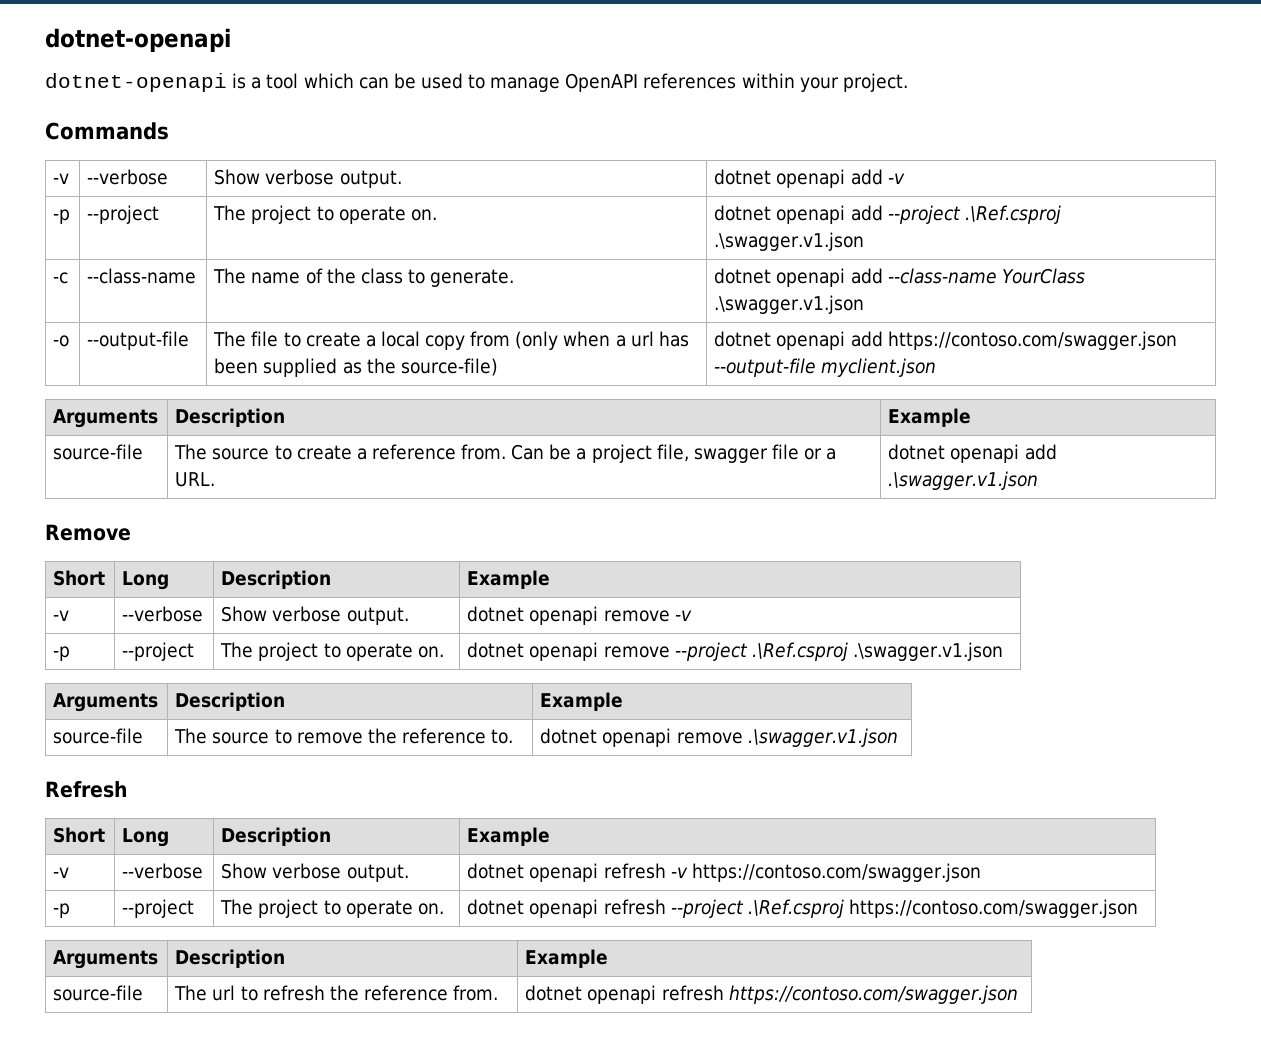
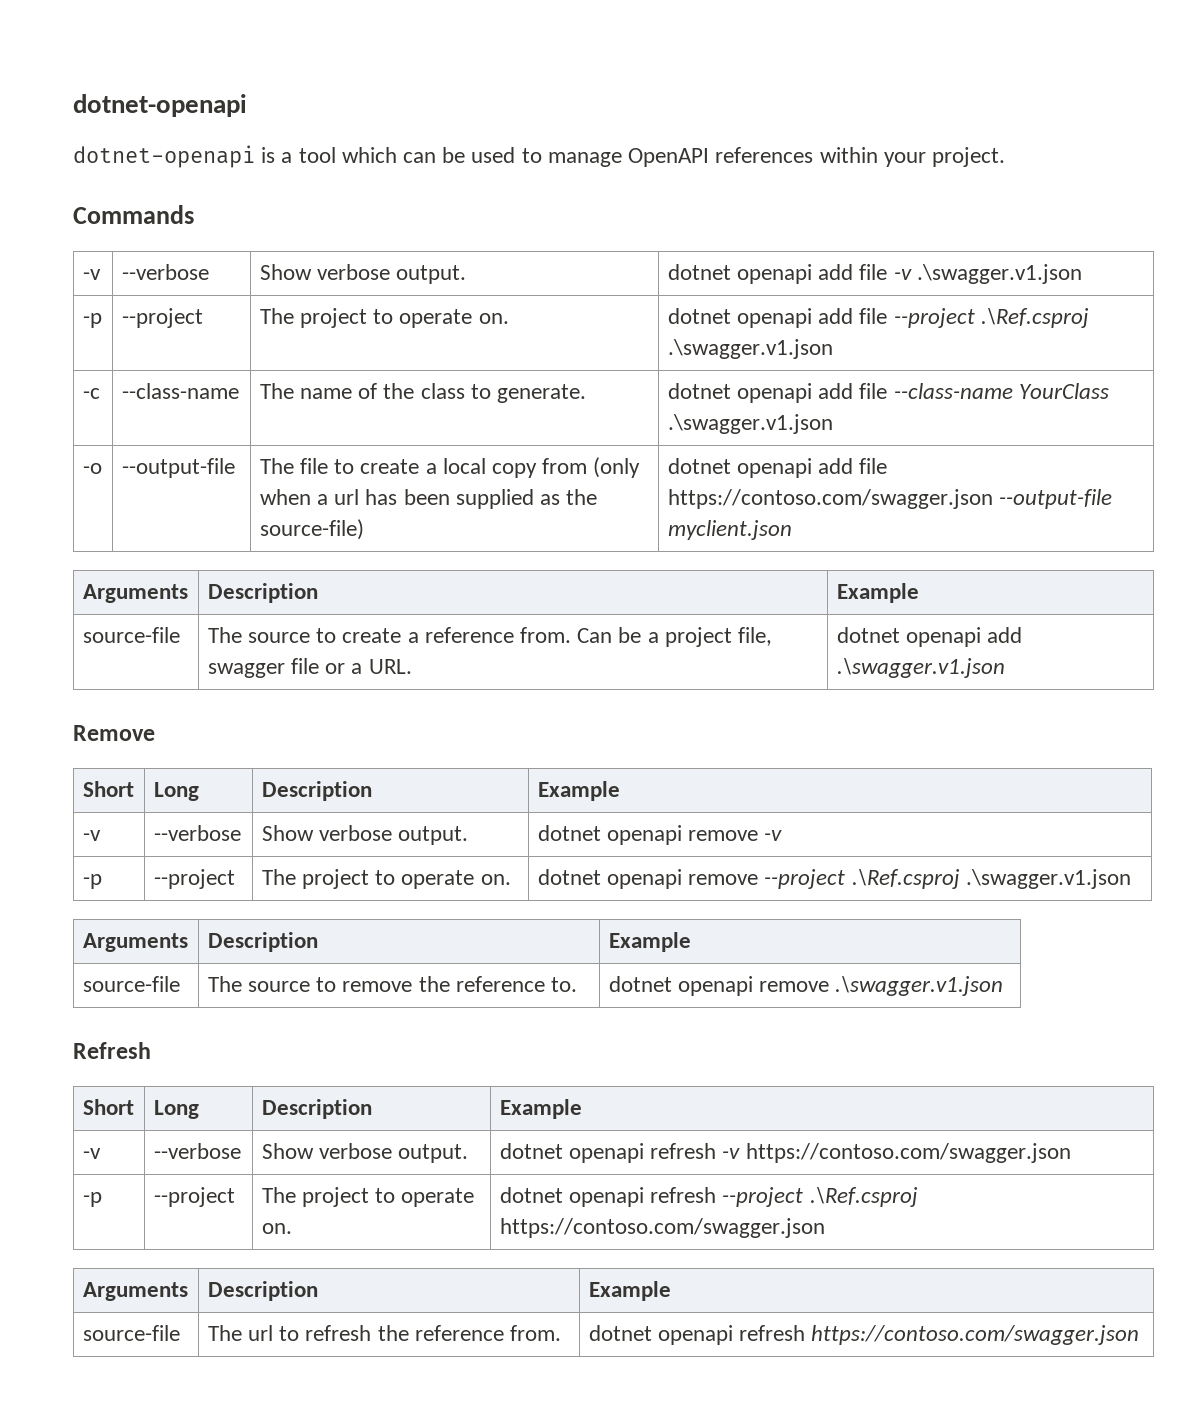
[887,173,905,184] -v -> [859,264,1082,284] file -v .\swagger.v1.json
(883, 213) none -> [859,308,888,324] file
(883, 276) none -> [859,383,888,399] file
(883, 339) none -> [859,458,888,474] file

